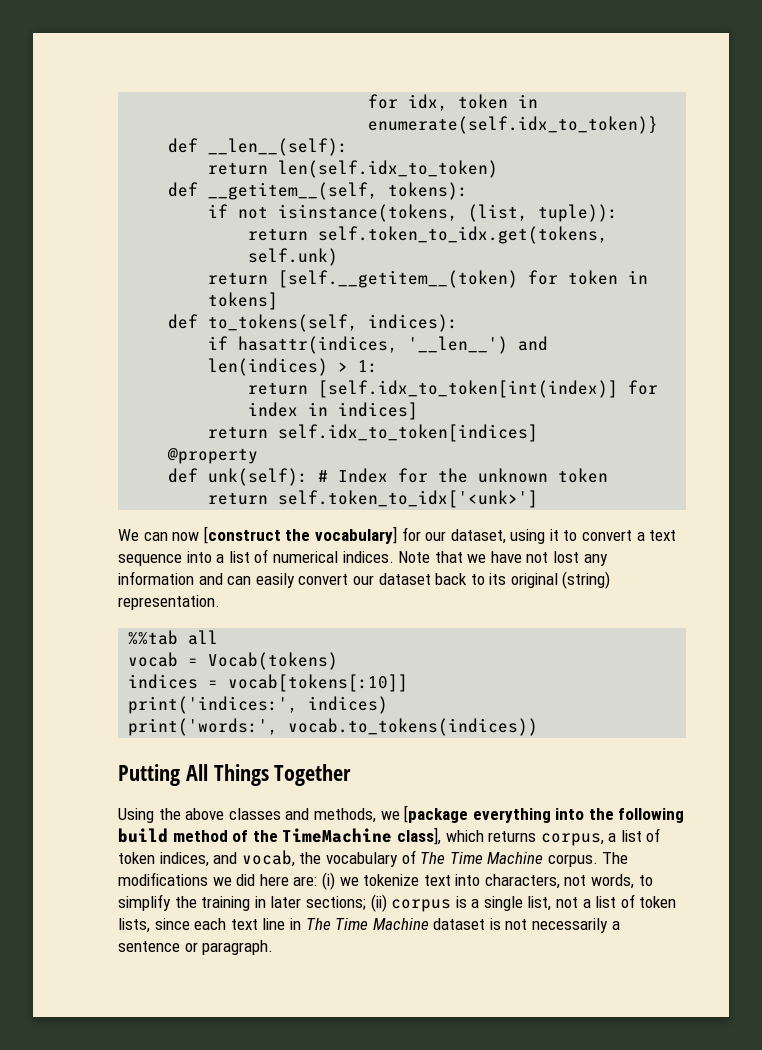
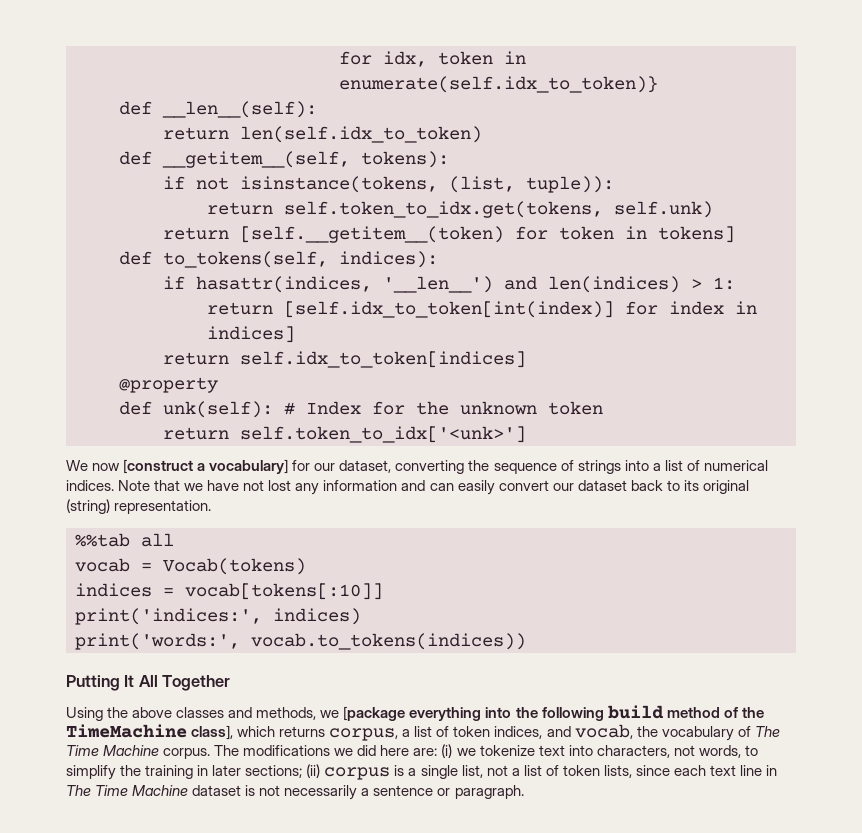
[143,532,168,541] can -> (88, 465) none
[285,529,311,541] the -> [197,463,206,471] a
[510,529,677,544] [118,554,182,566] using it to convert a text sequence -> [395,460,621,474] converting the sequence of strings
[185,764,269,786] All Things -> [124,675,158,687] It All

